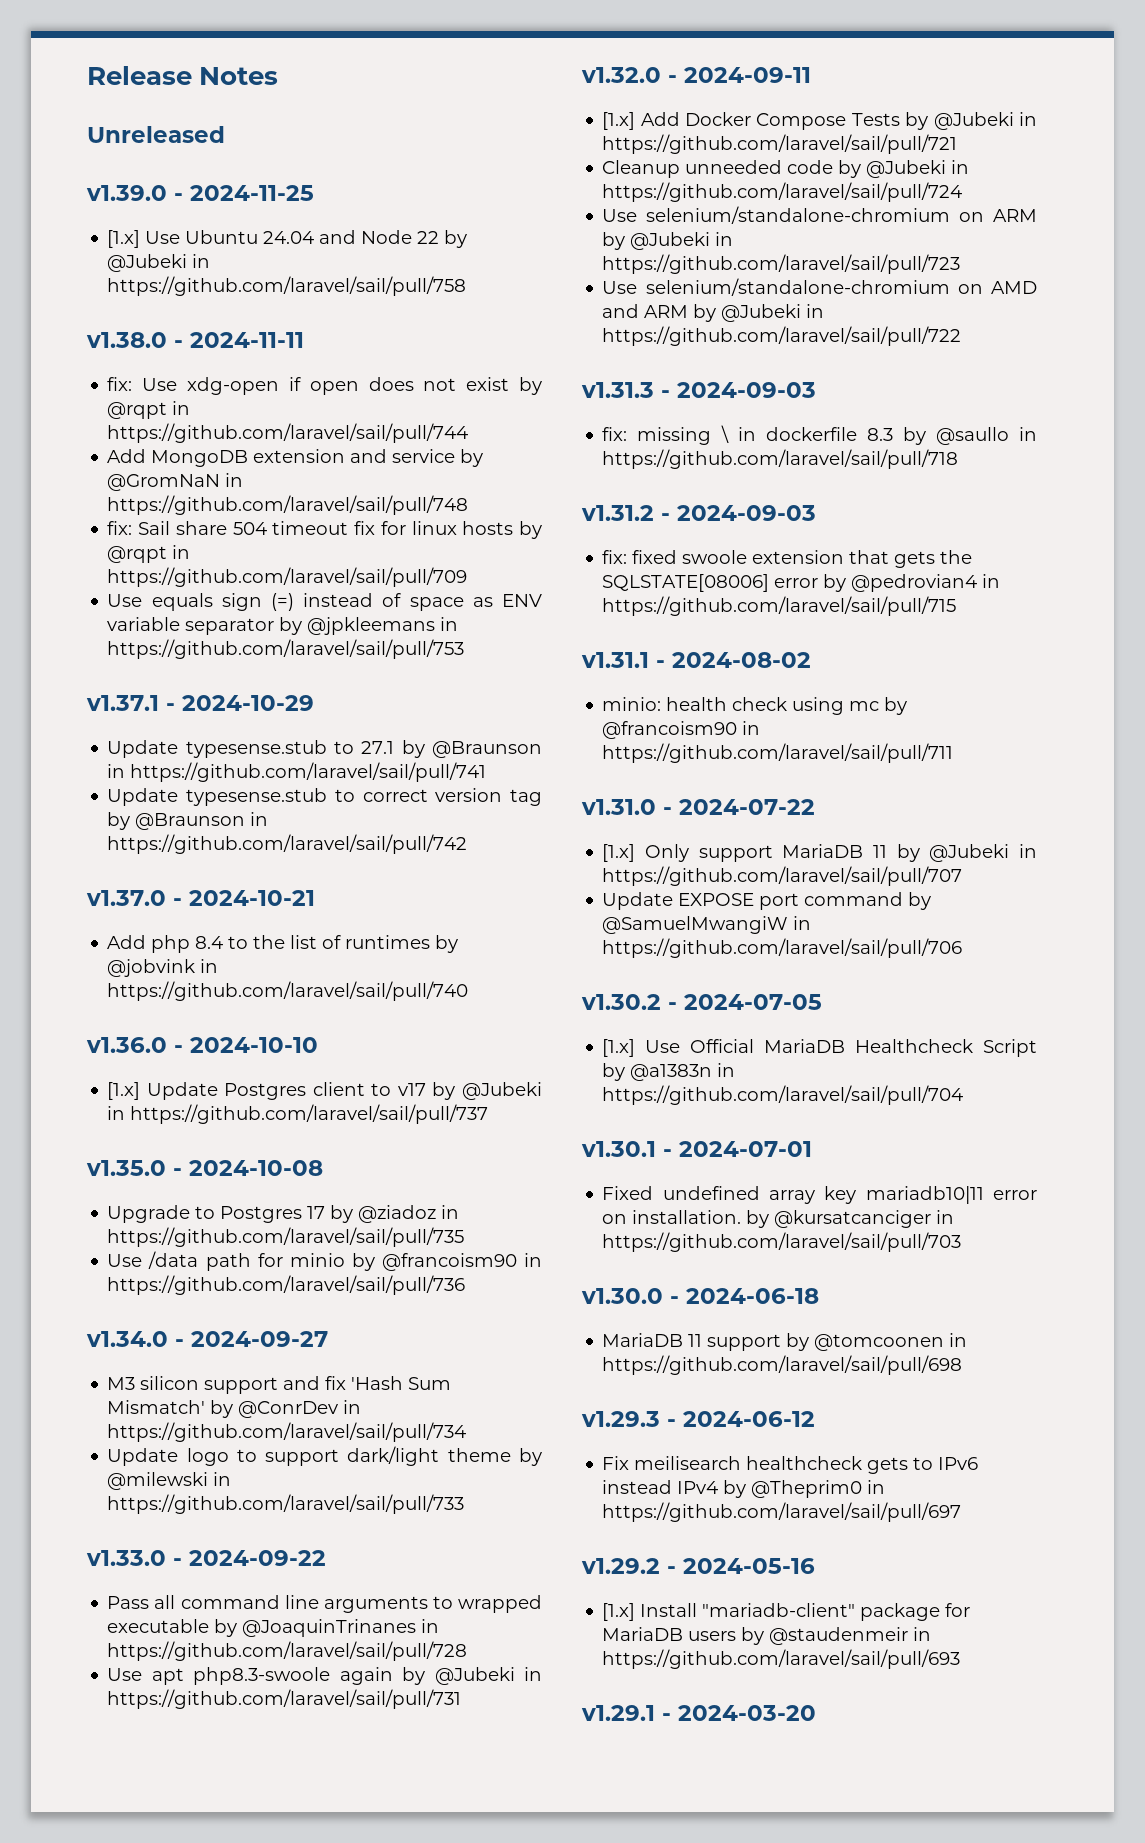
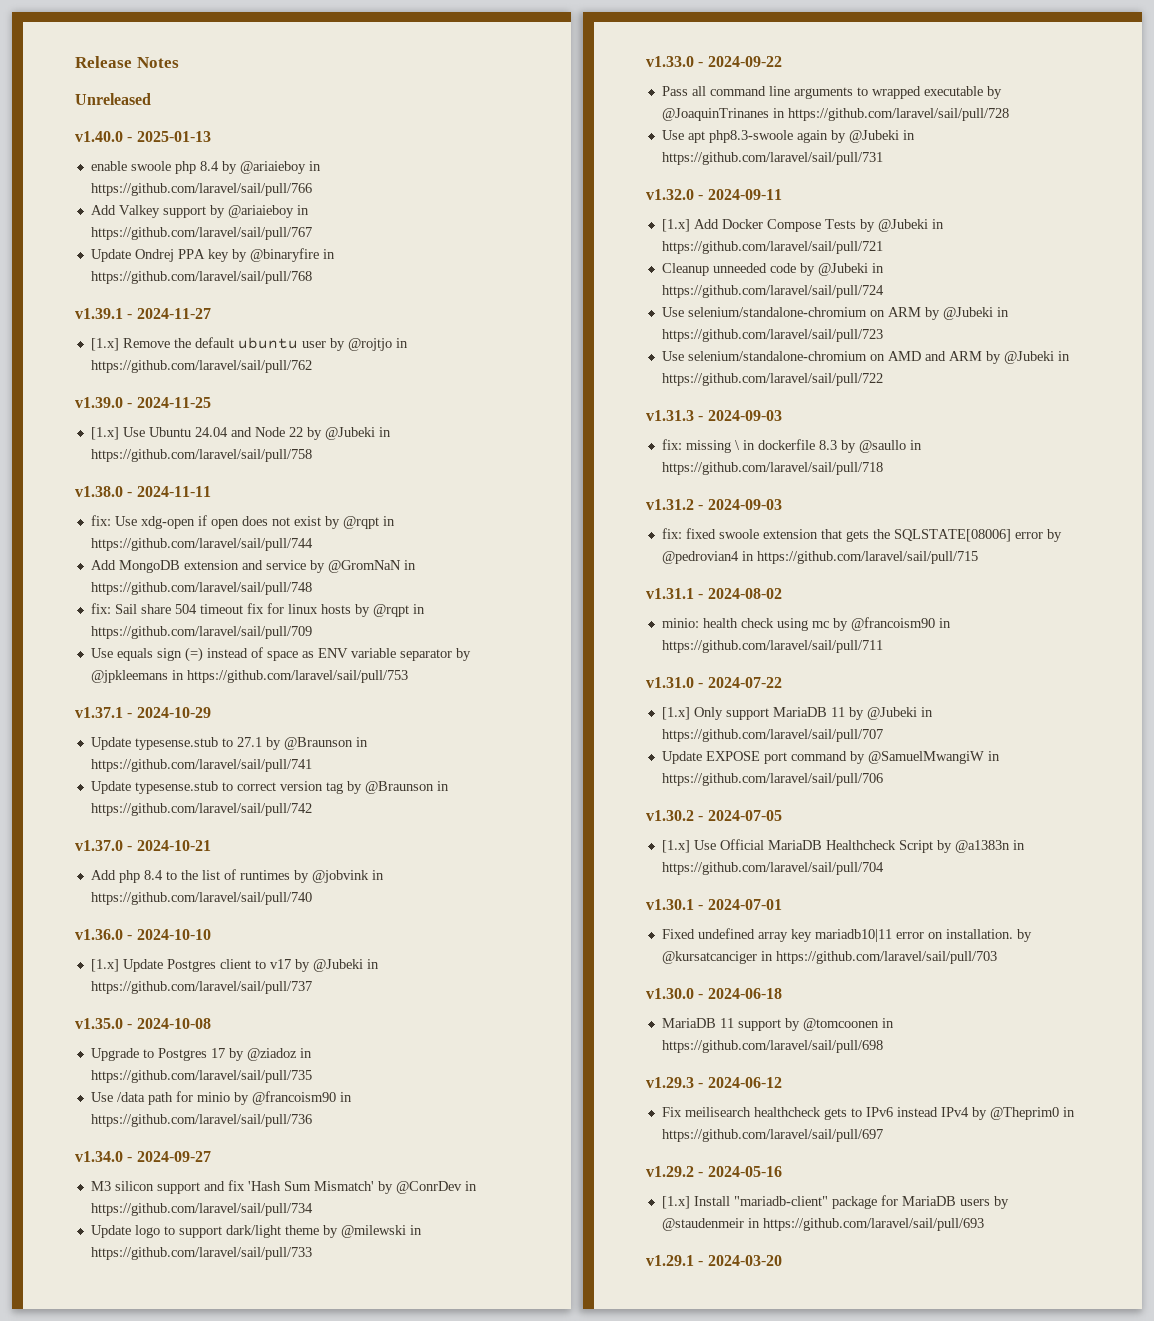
(225, 134) none -> [75,131,211,142] [90,161,321,174] [90,183,312,196] [90,205,309,218] [90,227,312,240] [90,248,335,262] [90,271,312,284] [75,308,211,319] [90,337,408,351] [90,360,312,373] // v1.40.0 - 2025-01-13 // enable swoole php 8.4 by @ariaieboy in https://github.com/laravel/sail/pull/766 // Add Valkey support by @ariaieboy in https://github.com/laravel/sail/pull/767 // Update Ondrej PPA key by @binaryfire in https://github.com/laravel/sail/pull/768 // v1.39.1 - 2024-11-27 // [1.x] Remove the default ubuntu user by @rojtjo in https://github.com/laravel/sail/pull/762

